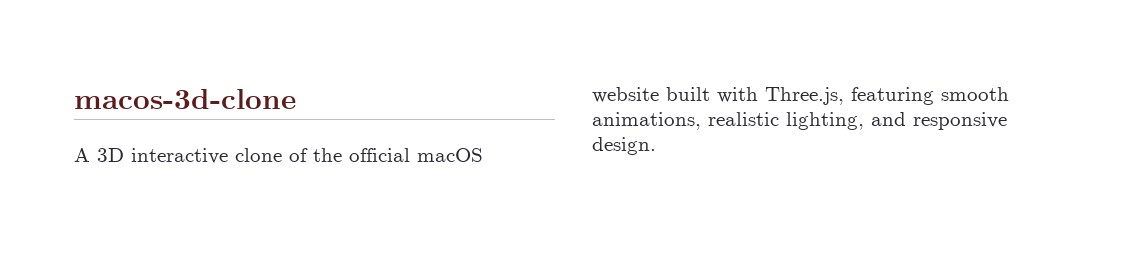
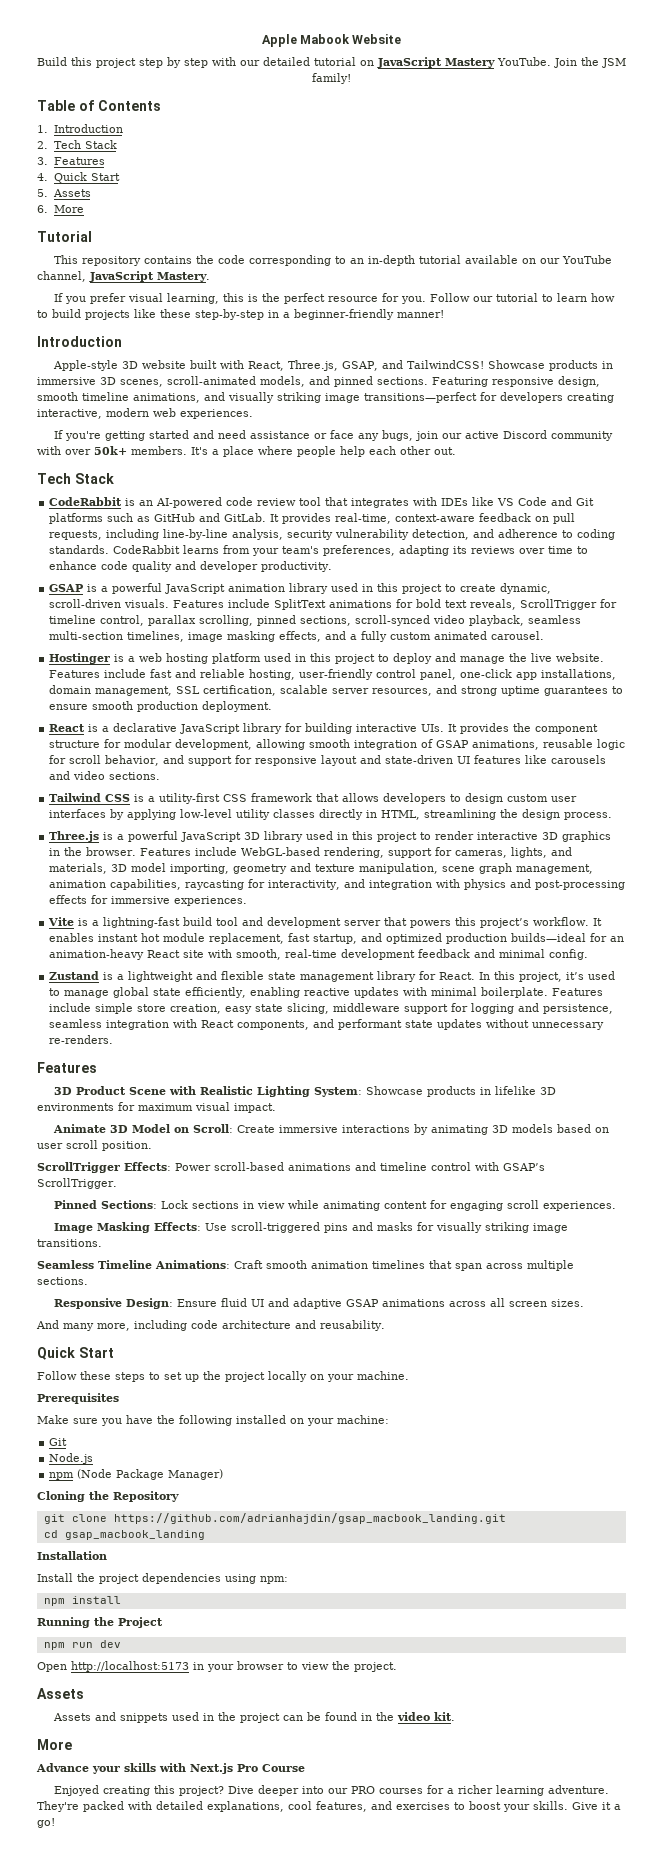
[74,89,296,109] [74,148,483,164] [592,87,1009,105] [592,112,1007,130] [592,137,656,155] macos-3d-clone // A 3D interactive clone of the official macOS website built with Three.js, featuring smooth animations, realistic lighting, and responsive design. -> [261,34,402,47] [37,57,626,68] [312,73,351,84] [37,100,161,111] [37,124,123,133] [37,140,117,149] [37,157,105,165] [37,172,120,183] [37,189,91,197] [37,205,84,213] [37,231,92,242] [53,255,612,266] [37,271,210,282] [53,293,615,304] [37,309,444,320] [37,336,122,347] [52,360,613,371] [37,376,600,387] [37,392,614,403] [37,408,253,419] [53,430,613,441] [37,446,456,457] [37,473,114,484] [49,497,595,508] [49,513,576,524] [49,529,616,540] [49,545,589,556] [49,561,333,572] [49,583,552,594] [49,599,618,610] [49,615,582,626] [49,631,545,642] [49,653,605,664] [49,669,617,680] [49,685,624,696] [49,701,273,712] [49,723,599,734] [49,739,626,750] [49,755,607,766] [49,771,161,780] [49,793,578,804] [49,809,613,820] [49,831,612,842] [49,847,573,858] [49,863,594,874] [49,879,626,890] [49,895,248,906] [48,917,603,928] [49,933,625,944] [49,949,589,960] [49,971,616,982] [49,987,604,998] [49,1003,614,1014] [49,1019,605,1030] [49,1035,114,1044] [37,1062,97,1073] [53,1086,556,1097] [37,1102,276,1113] [52,1124,609,1135] [37,1140,152,1151] [37,1162,545,1173] [37,1178,117,1189] [53,1200,616,1211] [53,1222,568,1233] [37,1239,102,1247] [37,1260,574,1271] [37,1277,88,1285] [53,1298,584,1309] [36,1320,385,1331] [37,1347,114,1360] [37,1371,409,1382] [37,1393,119,1404] [37,1415,389,1426] [49,1438,68,1446] [49,1453,94,1464] [49,1469,224,1480] [37,1491,179,1502] [43,1513,506,1524] [43,1530,205,1540] [37,1551,107,1560] [37,1573,288,1584] [43,1596,121,1606] [37,1617,163,1628] [43,1640,121,1650] [37,1661,397,1672] [37,1688,84,1699] [52,1712,455,1723] [37,1739,72,1750] [36,1763,305,1774] [53,1785,609,1796] [37,1801,621,1812] [37,1818,55,1828] Apple Mabook Website // Build this project step by step with our detailed tutorial on JavaScript Mastery YouTube. Join the JSM family! // Table of Contents // 1. Introduction // 2. Tech Stack // 3. Features // 4. Quick Start // 5. Assets // 6. More // Tutorial // This repository contains the code corresponding to an in-depth tutorial available on our YouTube channel, JavaScript Mastery. // If you prefer visual learning, this is the perfect resource for you. Follow our tutorial to learn how to build projects like these step-by-step in a beginner-friendly manner! // Introduction // Apple-style 3D website built with React, Three.js, GSAP, and TailwindCSS! Showcase products in immersive 3D scenes, scroll-animated models, and pinned sections. Featuring responsive design, smooth timeline animations, and visually striking image transitions—perfect for developers creating interactive, modern web experiences. // If you're getting started and need assistance or face any bugs, join our active Discord community with over 50k+ members. It's a place where people help each other out. // Tech Stack // CodeRabbit is an AI-powered code review tool that integrates with IDEs like VS Code and Git platforms such as GitHub and GitLab. It provides real-time, context-aware feedback on pull requests, including line-by-line analysis, security vulnerability detection, and adherence to coding standards. CodeRabbit learns from your team's preferences, adapting its reviews over time to enhance code quality and developer productivity. // GSAP is a powerful JavaScript animation library used in this project to create dynamic, scroll-driven visuals. Features include SplitText animations for bold text reveals, ScrollTrigger for timeline control, parallax scrolling, pinned sections, scroll-synced video playback, seamless multi-section timelines, image masking effects, and a fully custom animated carousel. // Hostinger is a web hosting platform used in this project to deploy and manage the live website. Features include fast and reliable hosting, user-friendly control panel, one-click app installations, domain management, SSL certification, scalable server resources, and strong uptime guarantees to ensure smooth production deployment. // React is a declarative JavaScript library for building interactive UIs. It provides the component structure for modular development, allowing smooth integration of GSAP animations, reusable logic for scroll behavior, and support for responsive layout and state-driven UI features like carousels and video sections. // Tailwind CSS is a utility-first CSS framework that allows developers to design custom user interfaces by applying low-level utility classes directly in HTML, streamlining the design process. // Three.js is a powerful JavaScript 3D library used in this project to render interactive 3D graphics in the browser. Features include WebGL-based rendering, support for cameras, lights, and materials, 3D model importing, geometry and texture manipulation, scene graph management, animation capabilities, raycasting for interactivity, and integration with physics and post-processing effects for immersive experiences. // Vite is a lightning-fast build tool and development server that powers this project’s workflow. It enables instant hot module replacement, fast startup, and optimized production builds—ideal for an animation-heavy React site with smooth, real-time development feedback and minimal config. // Zustand is a lightweight and flexible state management library for React. In this project, it’s used to manage global state efficiently, enabling reactive updates with minimal boilerplate. Features include simple store creation, easy state slicing, middleware support for logging and persistence, seamless integration with React components, and performant state updates without unnecessary re-renders. // Features // 3D Product Scene with Realistic Lighting System: Showcase products in lifelike 3D environments for maximum visual impact. // Animate 3D Model on Scroll: Create immersive interactions by animating 3D models based on user scroll position. // ScrollTrigger Effects: Power scroll-based animations and timeline control with GSAP’s ScrollTrigger. // Pinned Sections: Lock sections in view while animating content for engaging scroll experiences. // Image Masking Effects: Use scroll-triggered pins and masks for visually striking image transitions. // Seamless Timeline Animations: Craft smooth animation timelines that span across multiple sections. // Responsive Design: Ensure fluid UI and adaptive GSAP animations across all screen sizes. // And many more, including code architecture and reusability. // Quick Start // Follow these steps to set up the project locally on your machine. // Prerequisites // Make sure you have the following installed on your machine: // Git // Node.js // npm (Node Package Manager) // Cloning the Repository // git clone https://github.com/adrianhajdin/gsap_macbook_landing.git // cd gsap_macbook_landing // Installation // Install the project dependencies using npm: // npm install // Running the Project // npm run dev // Open http://localhost:5173 in your browser to view the project. // Assets // Assets and snippets used in the project can be found in the video kit. // More // Advance your skills with Next.js Pro Course // Enjoyed creating this project? Dive deeper into our PRO courses for a richer learning adventure. They're packed with detailed explanations, cool features, and exercises to boost your skills. Give it a go!

